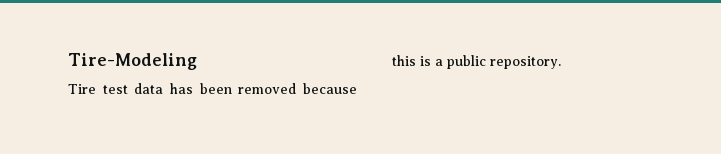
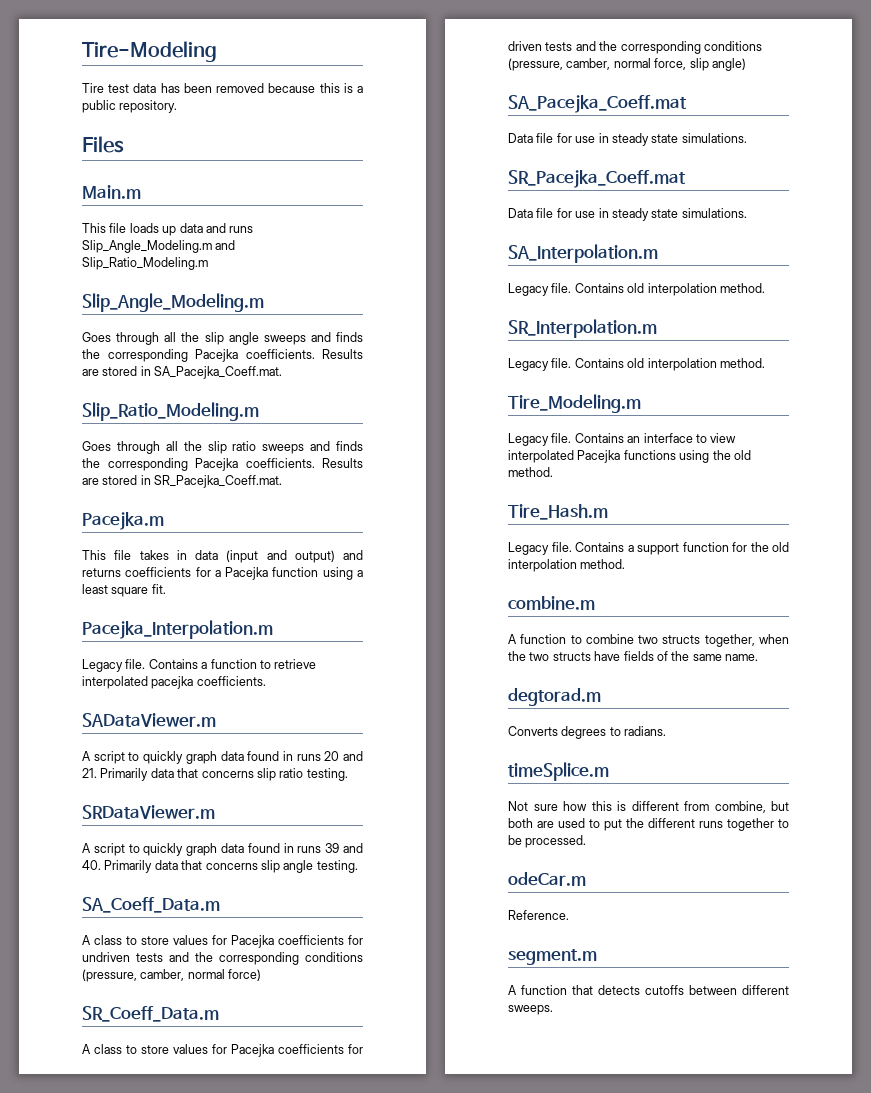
(561, 62) none -> [82,136,124,153] [82,185,141,199] [82,223,254,236] [82,240,236,253] [82,257,208,270] [82,293,264,312] [82,332,363,345] [82,349,363,362] [82,366,283,379] [82,402,259,421] [82,441,363,454] [82,458,363,471] [82,475,283,488] [82,512,164,530] [82,550,363,563] [82,567,363,580] [82,584,166,597] [82,620,273,639] [82,659,317,672] [82,676,266,689] [82,713,216,727] [82,751,363,764] [82,768,348,781] [82,805,215,819] [82,843,364,856] [82,860,358,873] [82,897,220,913] [82,935,363,948] [82,952,363,965] [82,969,262,982] [82,1006,219,1022] [82,1044,363,1057] [508,41,762,54] [508,58,746,71] [508,95,687,113] [508,133,747,146] [508,170,686,188] [508,208,747,221] [508,244,658,263] [508,283,765,296] [508,319,657,338] [508,358,765,371] [508,394,641,413] [508,433,737,446] [508,450,751,463] [508,467,553,477] [508,504,608,520] [508,542,789,555] [508,559,626,572] [508,596,595,610] [508,634,789,647] [508,651,758,661] [508,688,601,706] [508,726,667,739] [508,762,609,781] [508,801,789,813] [508,818,789,831] [508,835,587,848] [508,872,586,886] [508,910,569,920] [508,949,597,965] [508,985,789,995] [508,1005,553,1015] // Files // Main.m // This file loads up data and runs Slip_Angle_Modeling.m and Slip_Ratio_Modeling.m // Slip_Angle_Modeling.m // Goes through all the slip angle sweeps and finds the corresponding Pacejka coefficients. Results are stored in SA_Pacejka_Coeff.mat. // Slip_Ratio_Modeling.m // Goes through all the slip ratio sweeps and finds the corresponding Pacejka coefficients. Results are stored in SR_Pacejka_Coeff.mat. // Pacejka.m // This file takes in data (input and output) and returns coefficients for a Pacejka function using a least square fit. // Pacejka_Interpolation.m // Legacy file. Contains a function to retrieve interpolated pacejka coefficients. // SADataViewer.m // A script to quickly graph data found in runs 20 and 21. Primarily data that concerns slip ratio testing. // SRDataViewer.m // A script to quickly graph data found in runs 39 and 40. Primarily data that concerns slip angle testing. // SA_Coeff_Data.m // A class to store values for Pacejka coefficients for undriven tests and the corresponding conditions (pressure, camber, normal force) // SR_Coeff_Data.m // A class to store values for Pacejka coefficients for driven tests and the corresponding conditions (pressure, camber, normal force, slip angle) // SA_Pacejka_Coeff.mat // Data file for use in steady state simulations. // SR_Pacejka_Coeff.mat // Data file for use in steady state simulations. // SA_Interpolation.m // Legacy file. Contains old interpolation method. // SR_Interpolation.m // Legacy file. Contains old interpolation method. // Tire_Modeling.m // Legacy file. Contains an interface to view interpolated Pacejka functions using the old method. // Tire_Hash.m // Legacy file. Contains a support function for the old interpolation method. // combine.m // A function to combine two structs together, when the two structs have fields of the same name. // degtorad.m // Converts degrees to radians. // timeSplice.m // Not sure how this is different from combine, but both are used to put the different runs together to be processed. // odeCar.m // Reference. // segment.m // A function that detects cutoffs between different sweeps.

